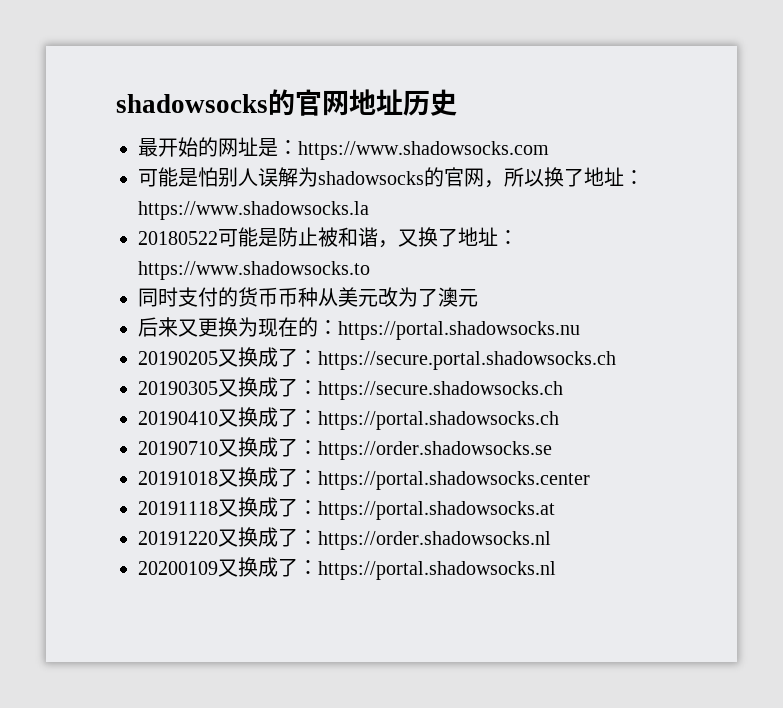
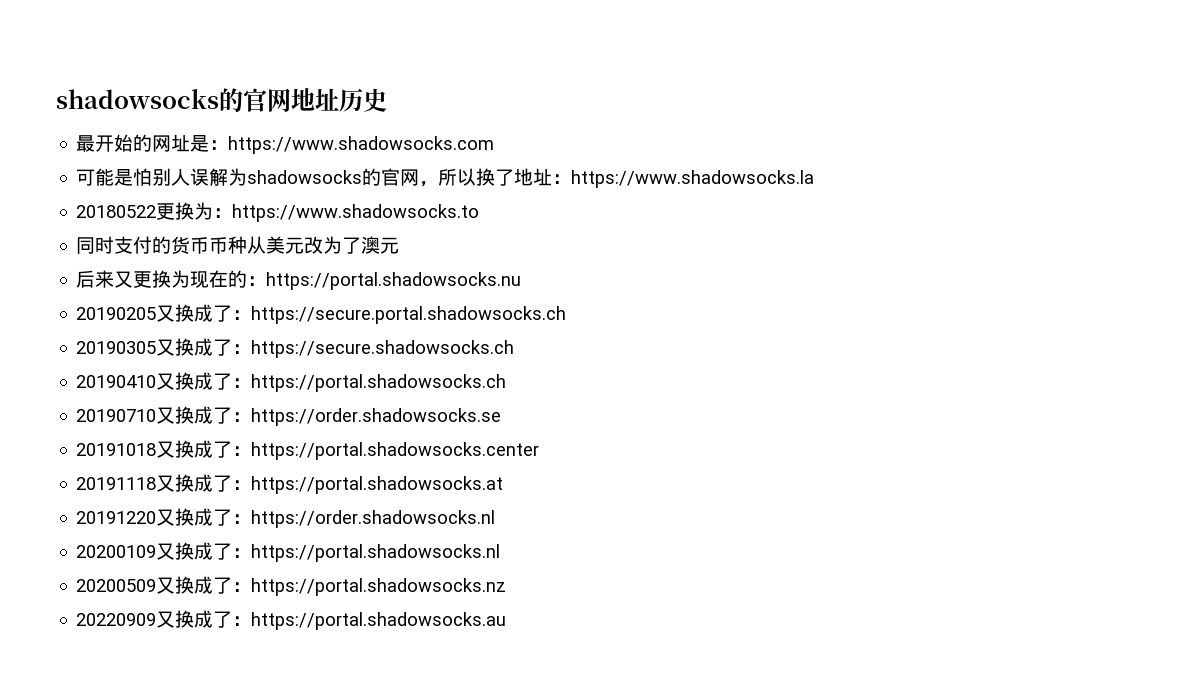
[218,227,498,248] 可能是防止被和谐，又换了地址 -> [156,202,214,220] 更换为
(556, 570) none -> [76,576,507,596] [76,610,507,630] // 20200509又换成了：https://portal.shadowsocks.nz // 20220909又换成了：https://portal.shadowsocks.au

